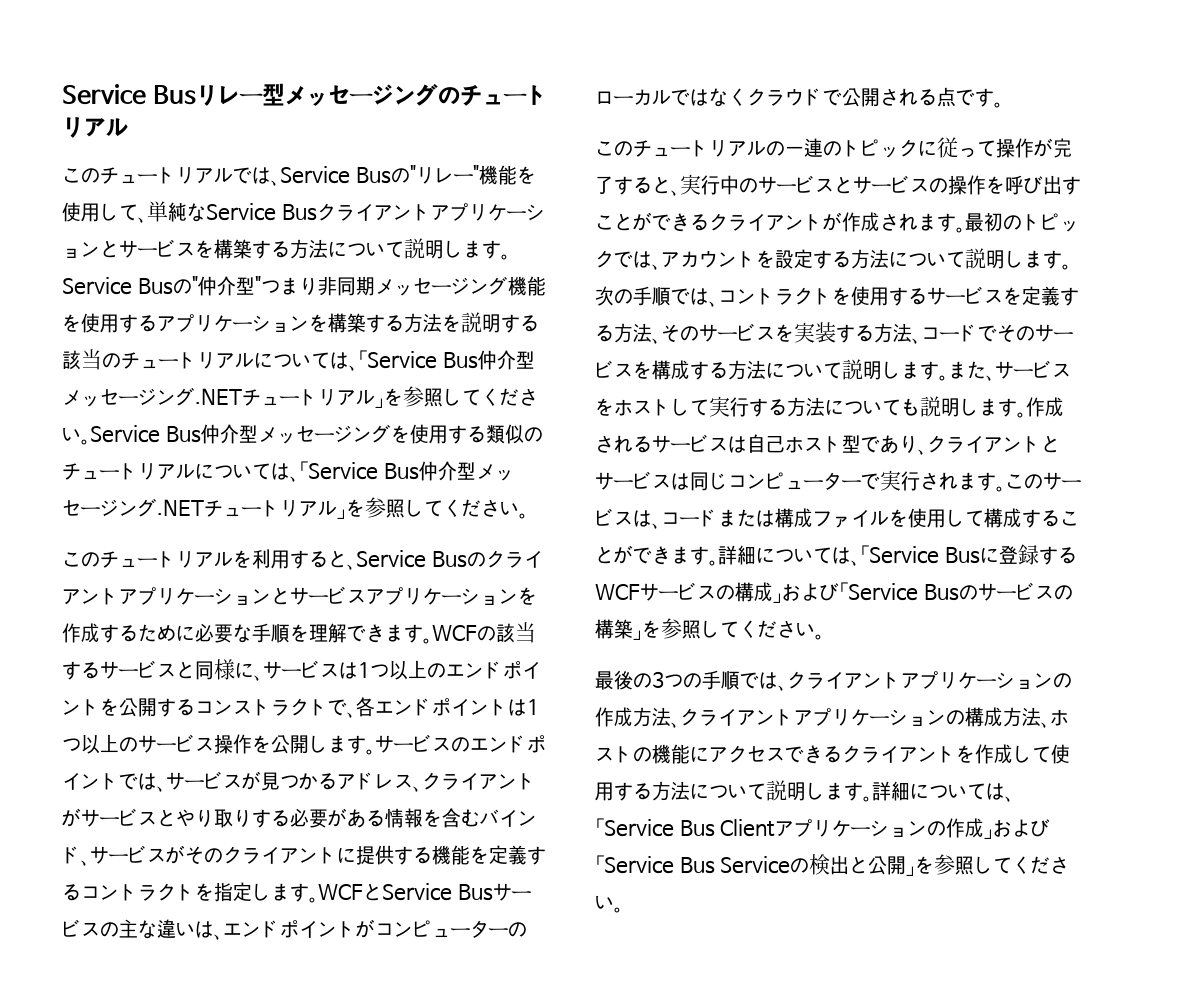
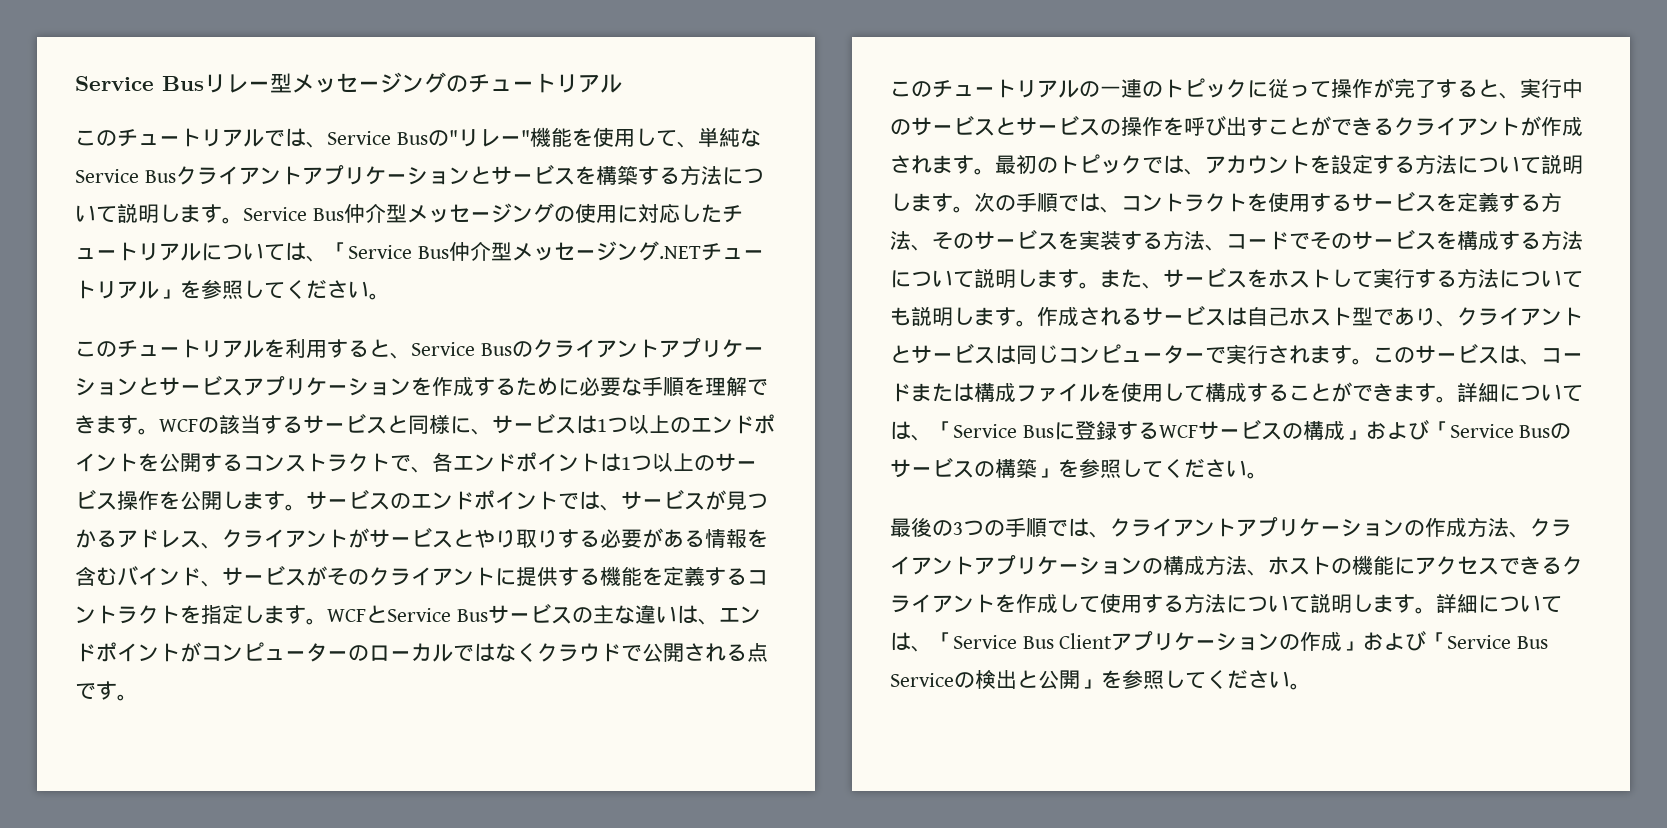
[172,276,546,296] [62,312,539,333] [62,349,535,371] [62,386,538,408] [62,424,543,445] の"仲介型"つまり非同期メッセージング機能を使用するアプリケーションを構築する方法を説明する該当のチュートリアルについては、「Service Bus仲介型メッセージング.NETチュートリアル」を参照してください。Service Bus仲介型メッセージングを使用する類似の -> [343,203,722,223] 仲介型メッセージングの使用に対応した

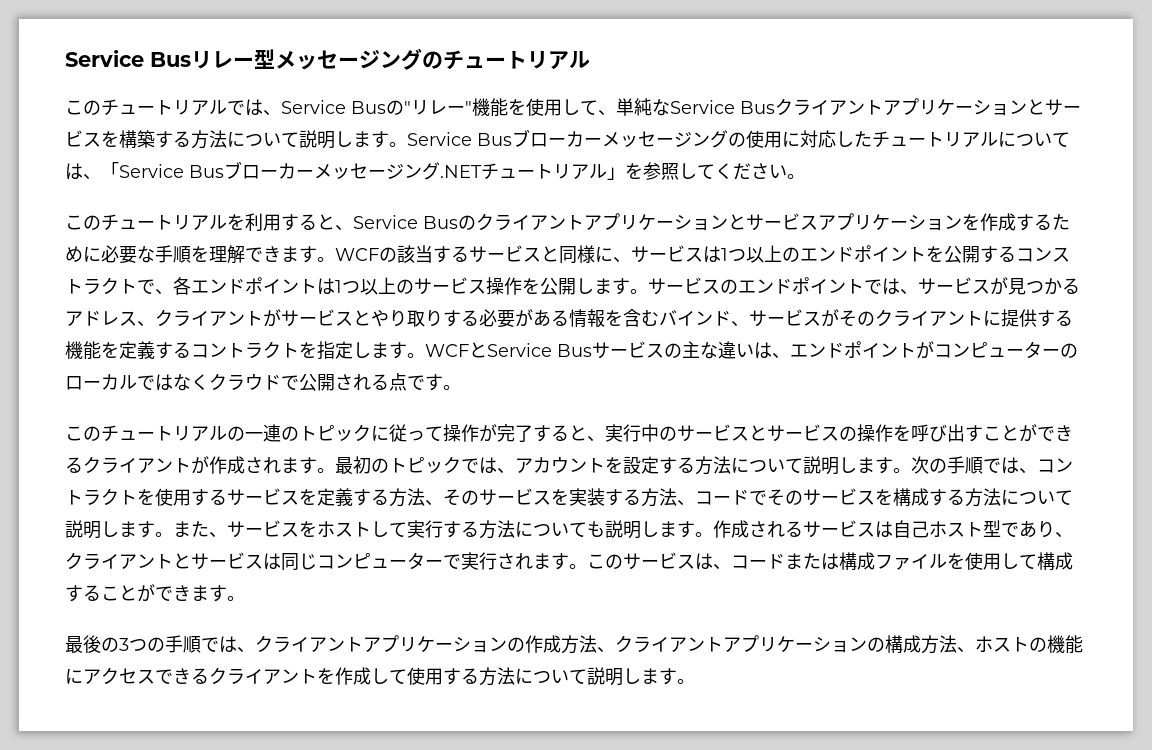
[343,204,407,223] 仲介型 -> [512,129,602,147] ブローカー
[448,242,512,261] 仲介型 -> [224,161,314,179] ブローカー
[1457,383,1583,402] [890,420,1572,441] [890,458,1268,479] 詳細については、「Service Busに登録するWCFサービスの構成」および「Service Busのサービスの構築」を参照してください。 -> (245, 598) none
[1436,594,1562,613] [890,631,1549,652] [890,669,1311,690] 詳細については、「Service Bus Clientアプリケーションの作成」および「Service Bus Serviceの検出と公開」を参照してください。 -> (695, 681) none

